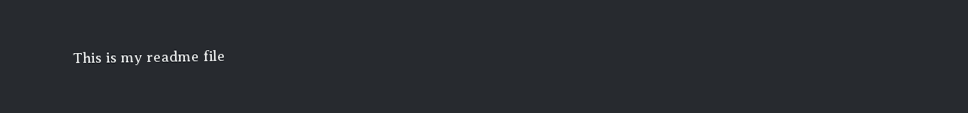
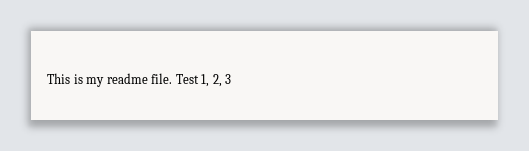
[202,49,226,62] file -> [151,73,232,87] file. Test 1, 2, 3

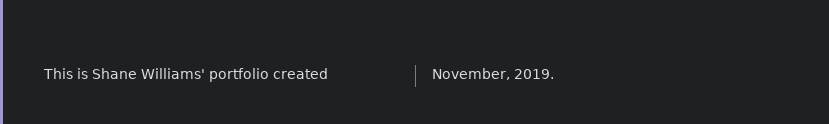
[86,73,232,87] my readme file. Test 1, 2, 3 -> [92,68,554,82] Shane Williams' portfolio created November, 2019.

